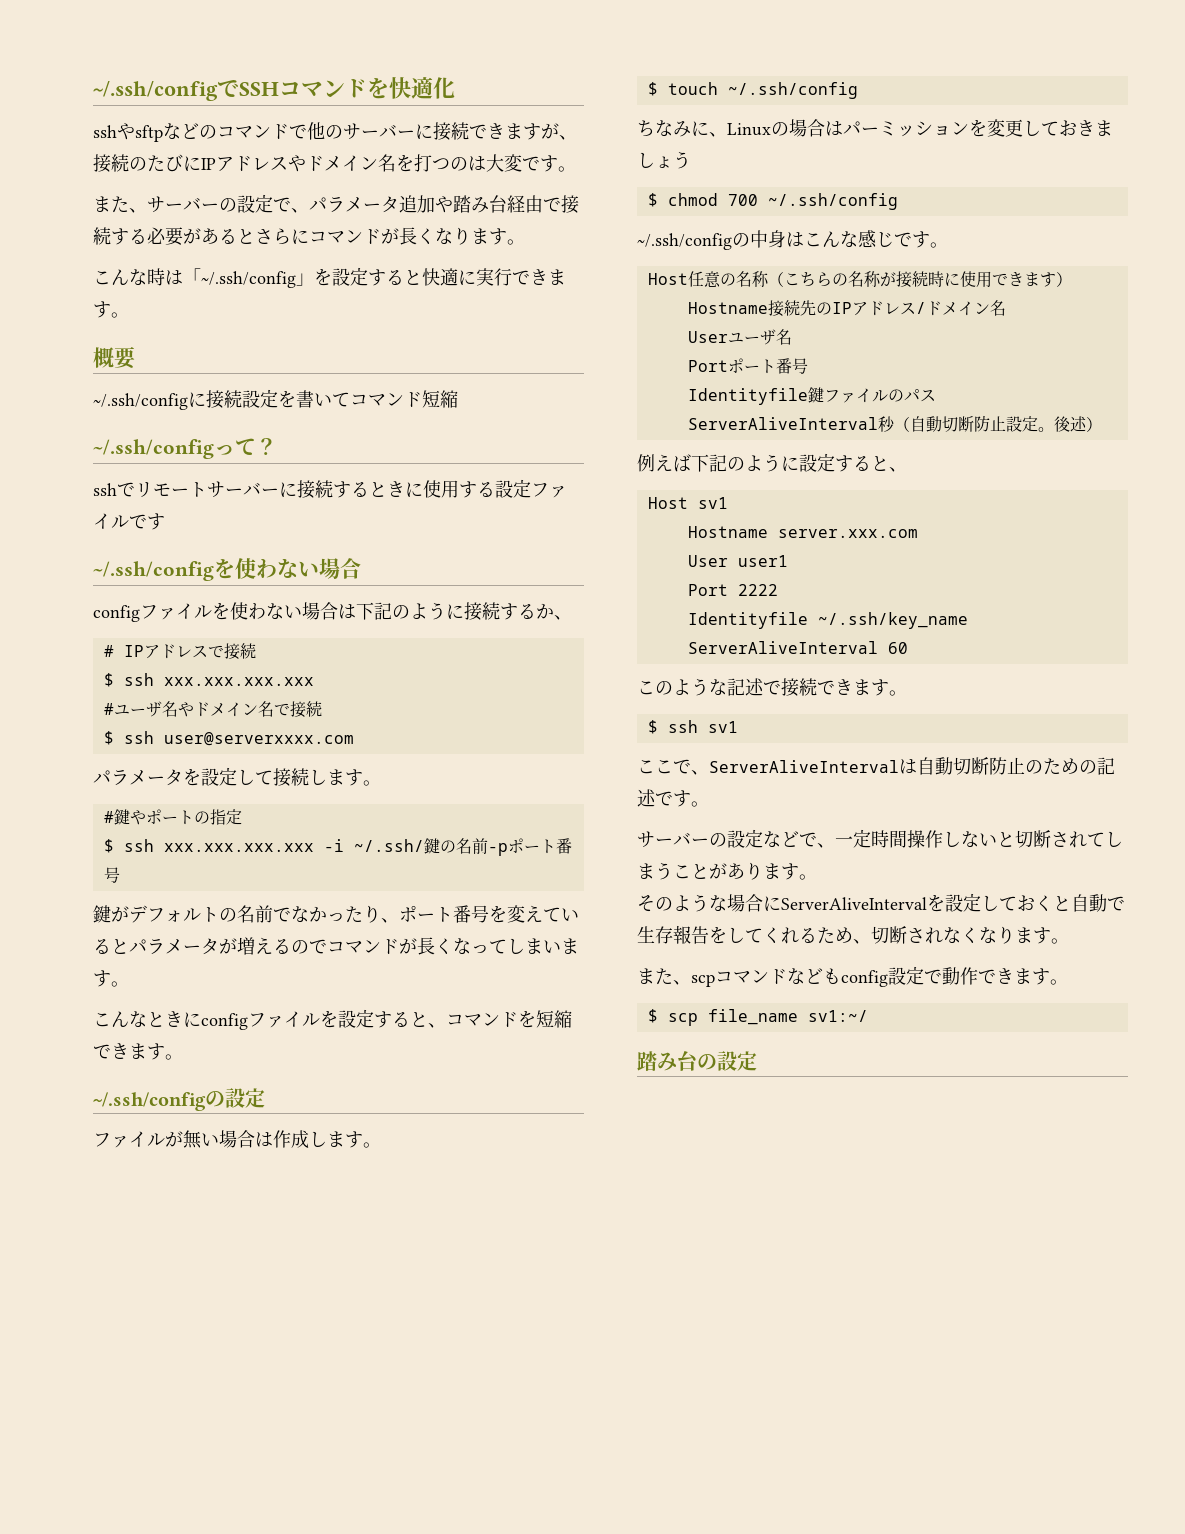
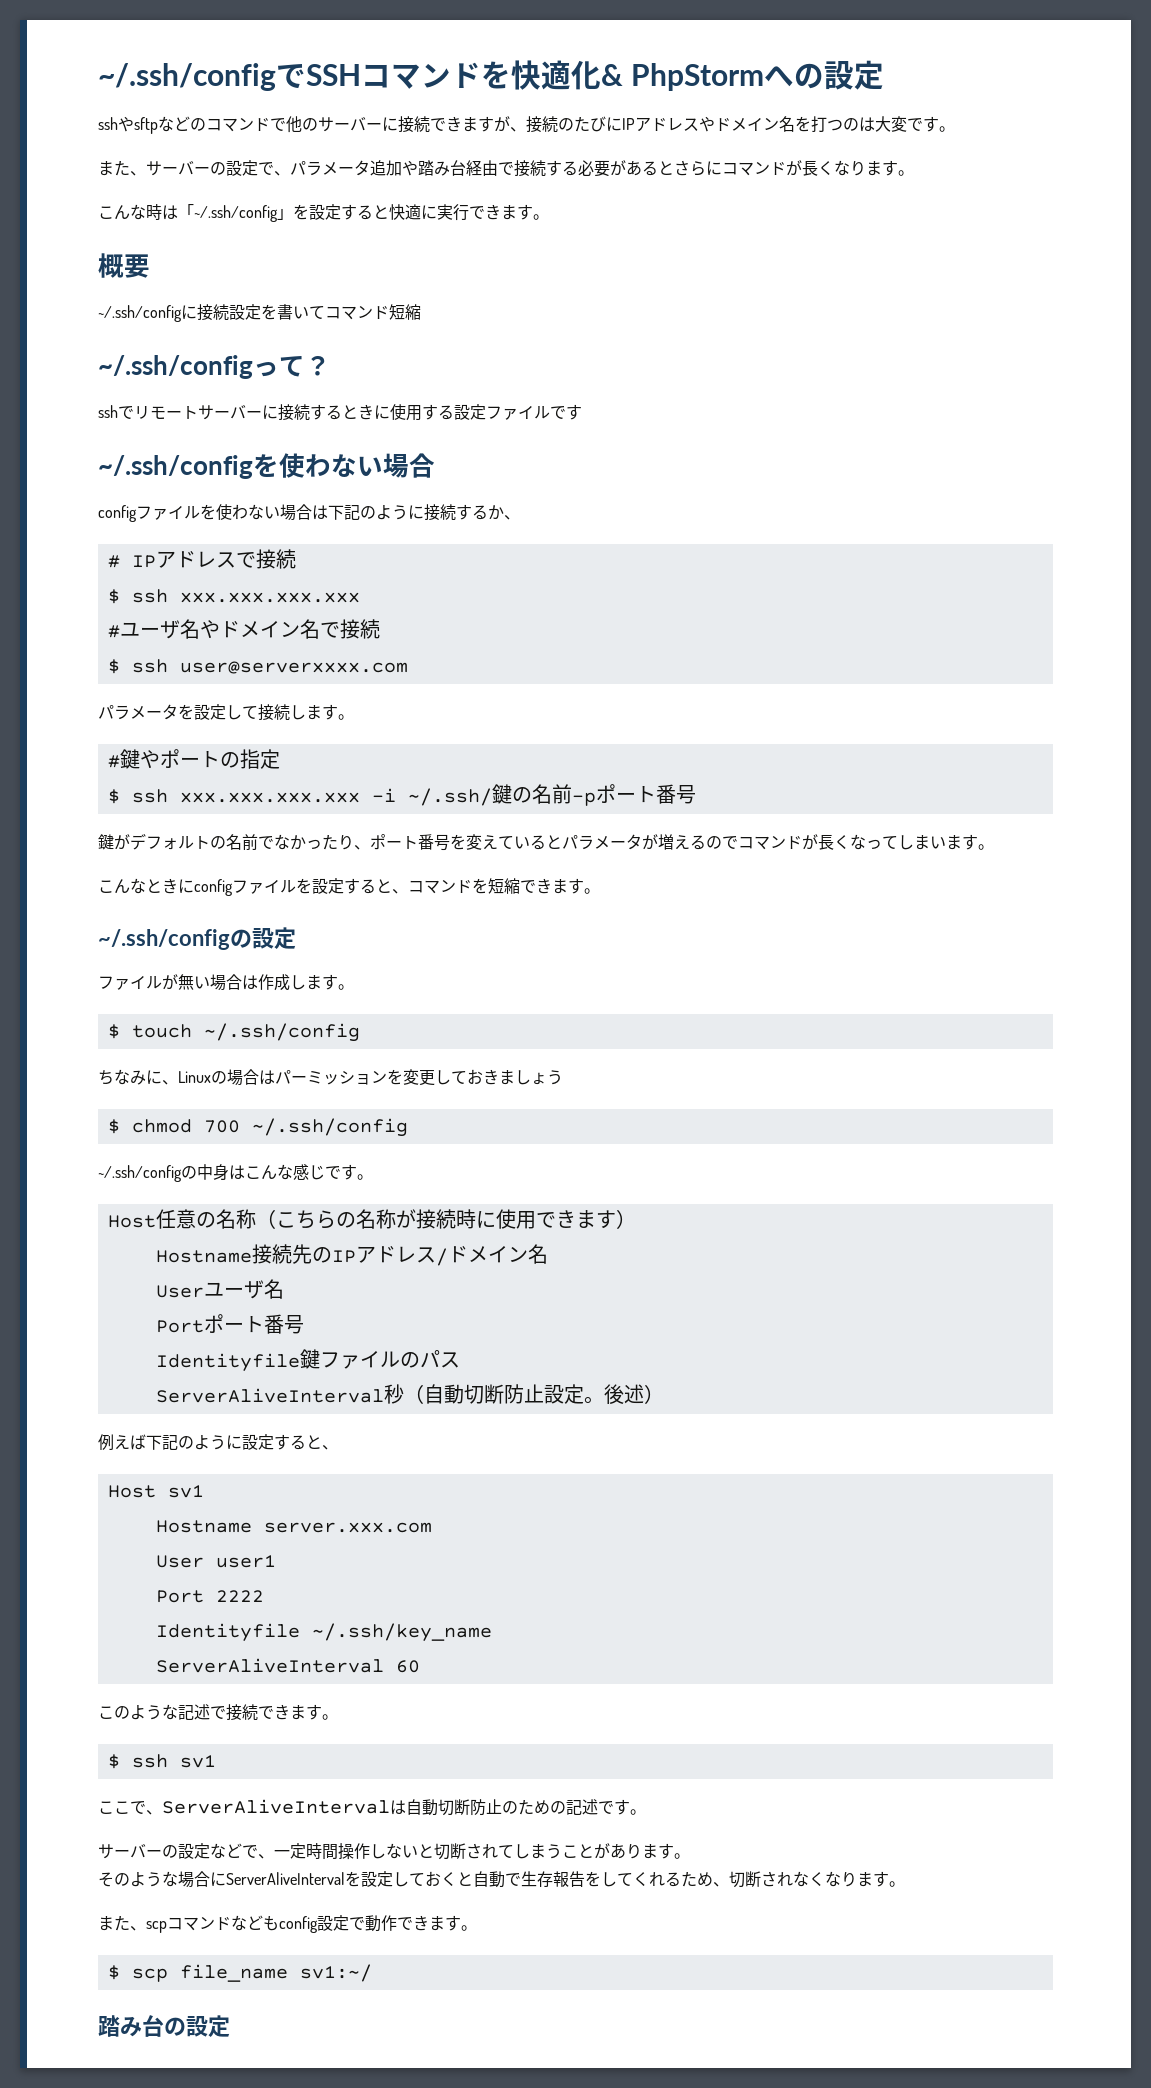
(455, 88) none -> [601,60,884,91] & PhpStormへの設定

